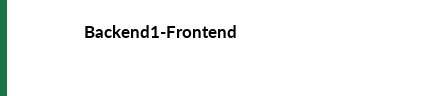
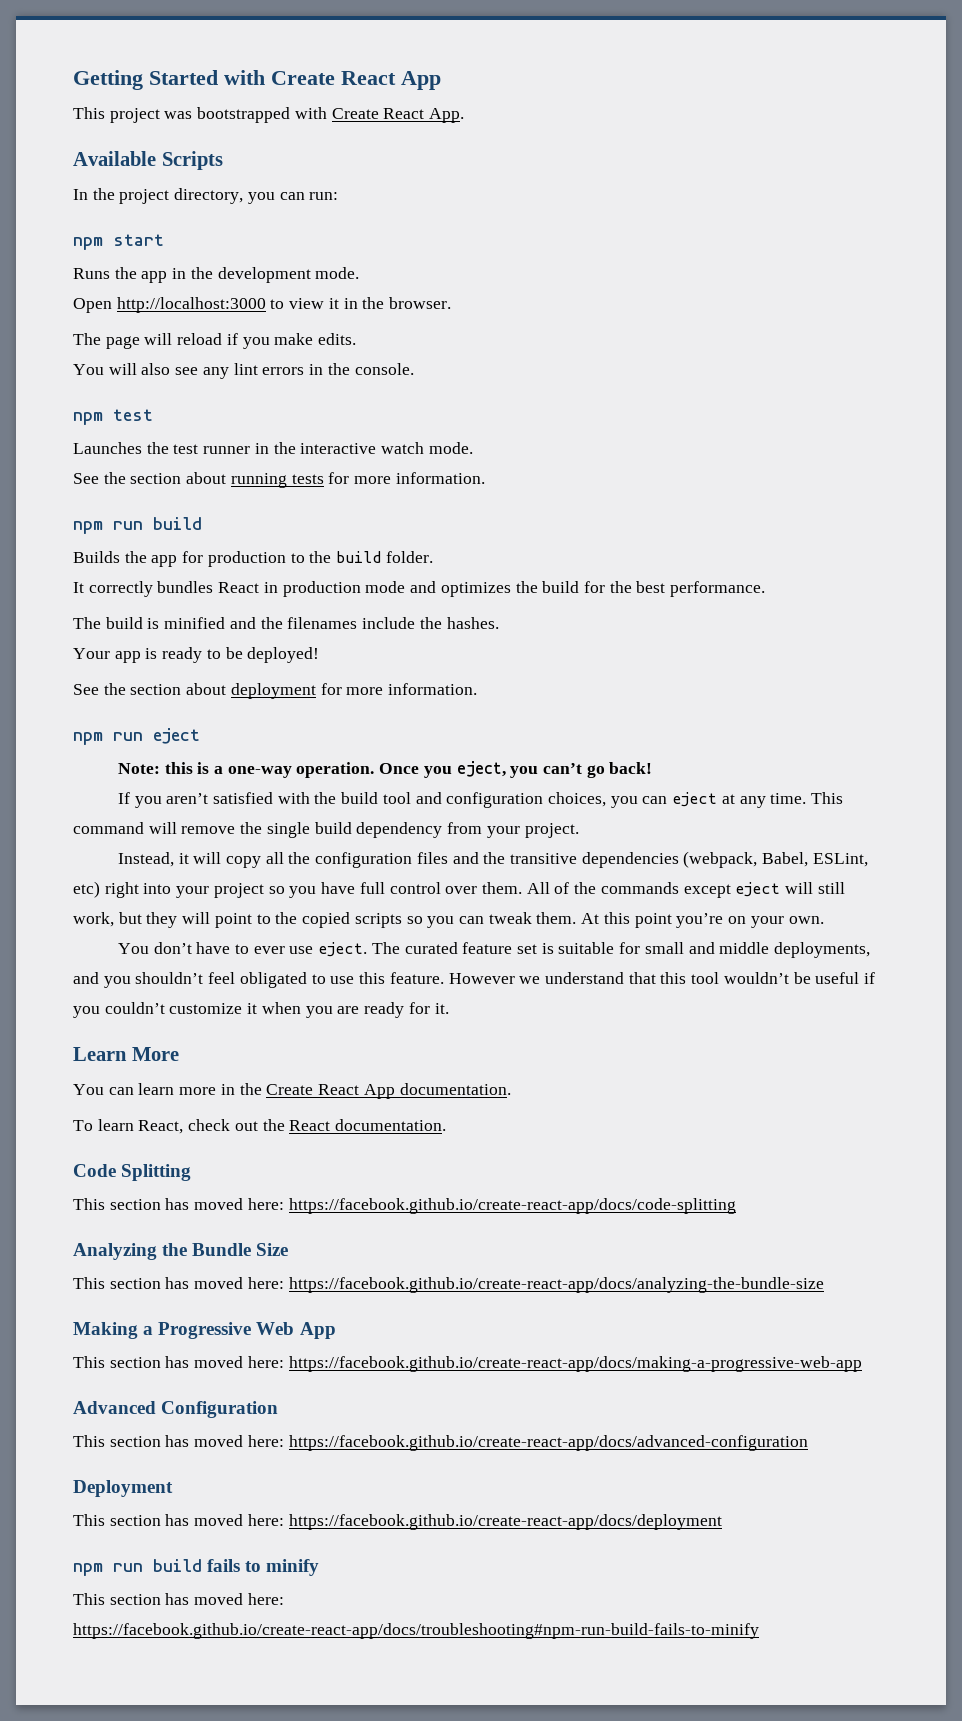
[84,25,237,38] Backend1-Frontend -> [73,70,441,90] [73,107,465,123] [73,151,223,170] [73,188,339,204] [73,234,164,250] [73,267,360,283] [73,297,452,313] [73,333,357,349] [73,363,414,379] [73,409,153,425] [73,442,473,454] [73,472,485,488] [73,517,202,534] [73,551,433,567] [73,581,766,597] [73,617,499,629] [73,647,320,663] [73,683,478,699] [73,728,200,745] [117,761,653,778] [117,792,844,808] [73,822,579,838] [117,851,868,868] [73,881,845,898] [73,912,824,928] [117,942,871,958] [73,972,876,988] [73,1002,449,1018] [73,1047,179,1061] [73,1083,511,1099] [73,1119,447,1134] [73,1164,192,1181] [73,1198,736,1214] [73,1243,289,1260] [73,1277,824,1293] [73,1322,336,1339] [73,1356,862,1372] [73,1401,279,1418] [73,1435,808,1451] [73,1480,173,1497] [73,1514,722,1530] [73,1559,320,1576] [73,1593,284,1605] [73,1623,759,1639] Getting Started with Create React App // This project was bootstrapped with Create React App. // Available Scripts // In the project directory, you can run: // npm start // Runs the app in the development mode. // Open http://localhost:3000 to view it in the browser. // The page will reload if you make edits. // You will also see any lint errors in the console. // npm test // Launches the test runner in the interactive watch mode. // See the section about running tests for more information. // npm run build // Builds the app for production to the build folder. // It correctly bundles React in production mode and optimizes the build for the best performance. // The build is minified and the filenames include the hashes. // Your app is ready to be deployed! // See the section about deployment for more information. // npm run eject // Note: this is a one-way operation. Once you eject, you can’t go back! // If you aren’t satisfied with the build tool and configuration choices, you can eject at any time. This command will remove the single build dependency from your project. // Instead, it will copy all the configuration files and the transitive dependencies (webpack, Babel, ESLint, etc) right into your project so you have full control over them. All of the commands except eject will still work, but they will point to the copied scripts so you can tweak them. At this point you’re on your own. // You don’t have to ever use eject. The curated feature set is suitable for small and middle deployments, and you shouldn’t feel obligated to use this feature. However we understand that this tool wouldn’t be useful if you couldn’t customize it when you are ready for it. // Learn More // You can learn more in the Create React App documentation. // To learn React, check out the React documentation. // Code Splitting // This section has moved here: https://facebook.github.io/create-react-app/docs/code-splitting // Analyzing the Bundle Size // This section has moved here: https://facebook.github.io/create-react-app/docs/analyzing-the-bundle-size // Making a Progressive Web App // This section has moved here: https://facebook.github.io/create-react-app/docs/making-a-progressive-web-app // Advanced Configuration // This section has moved here: https://facebook.github.io/create-react-app/docs/advanced-configuration // Deployment // This section has moved here: https://facebook.github.io/create-react-app/docs/deployment // npm run build fails to minify // This section has moved here: https://facebook.github.io/create-react-app/docs/troubleshooting#npm-run-build-fails-to-minify

